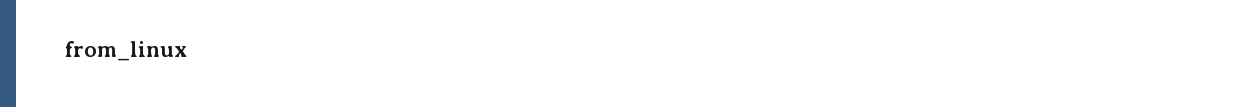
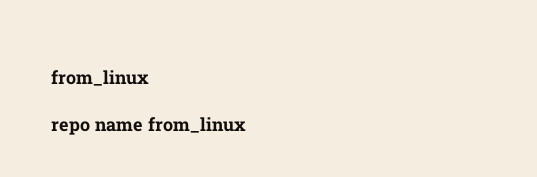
[65,41,187,61] from_linux -> [51,70,149,86] [51,117,246,135] from_linux // repo name from_linux

